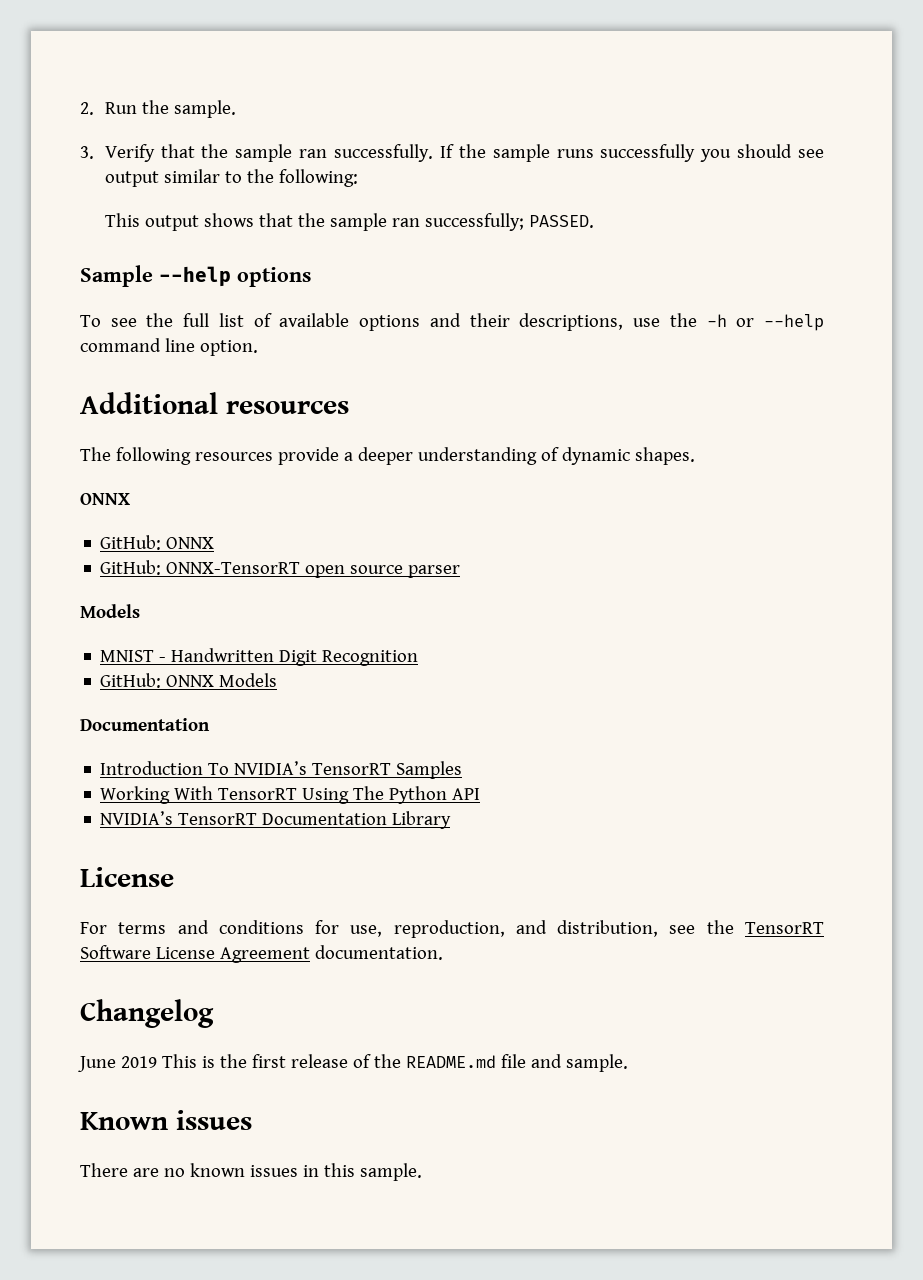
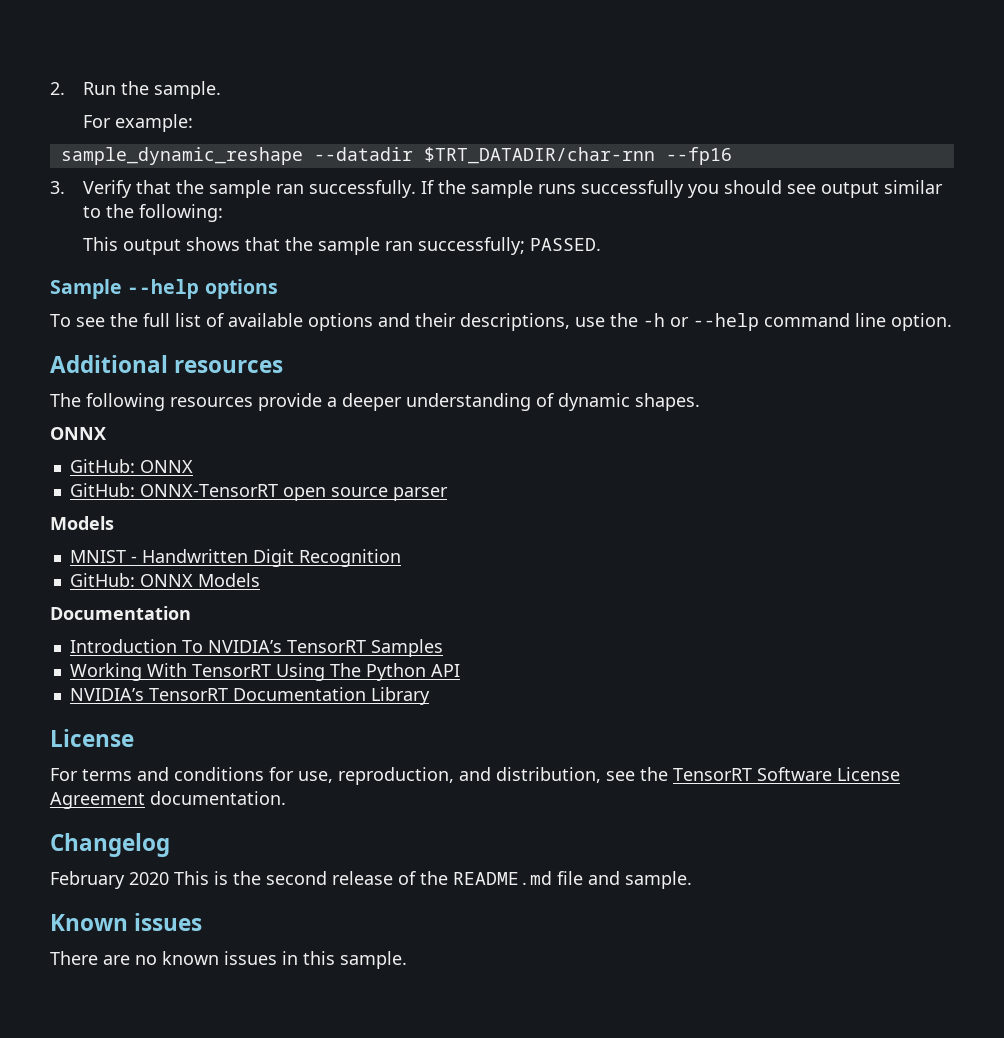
(236, 109) none -> [83,114,194,132] [60,147,732,165] // For example: // sample_dynamic_reshape --datadir $TRT_DATADIR/char-rnn --fp16
[78,1056,157,1072] June 2019 -> [50,871,169,889] February 2020
[251,1054,286,1068] first -> [266,871,327,885] second

